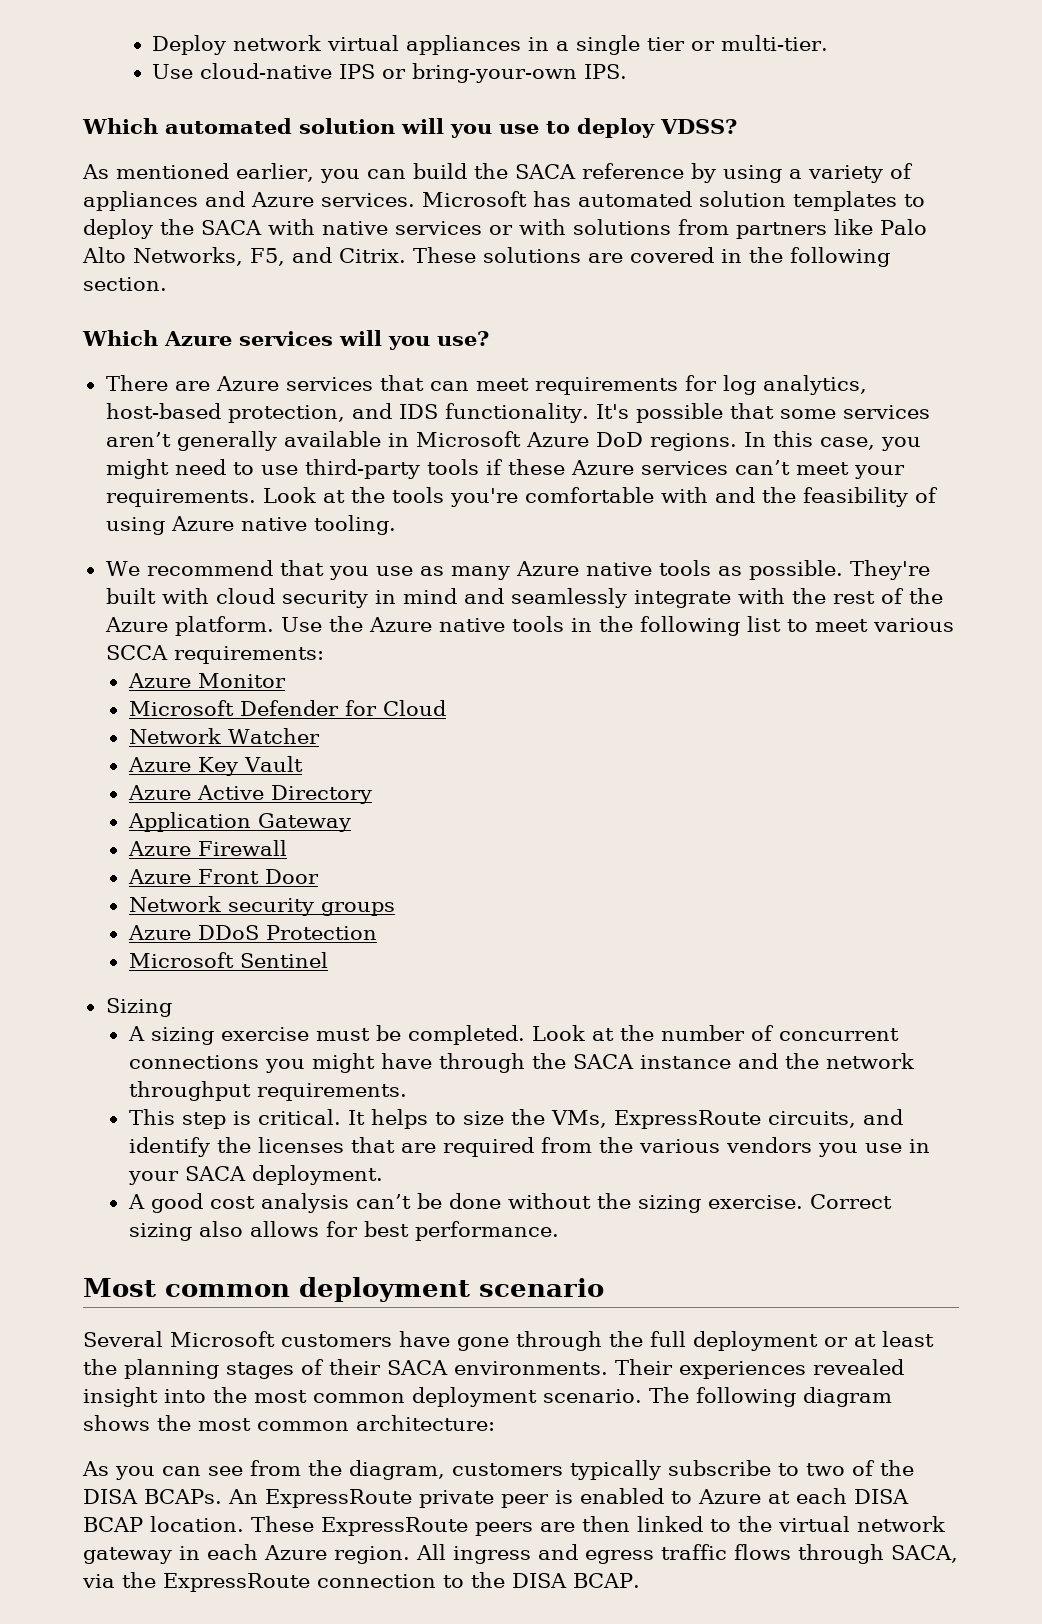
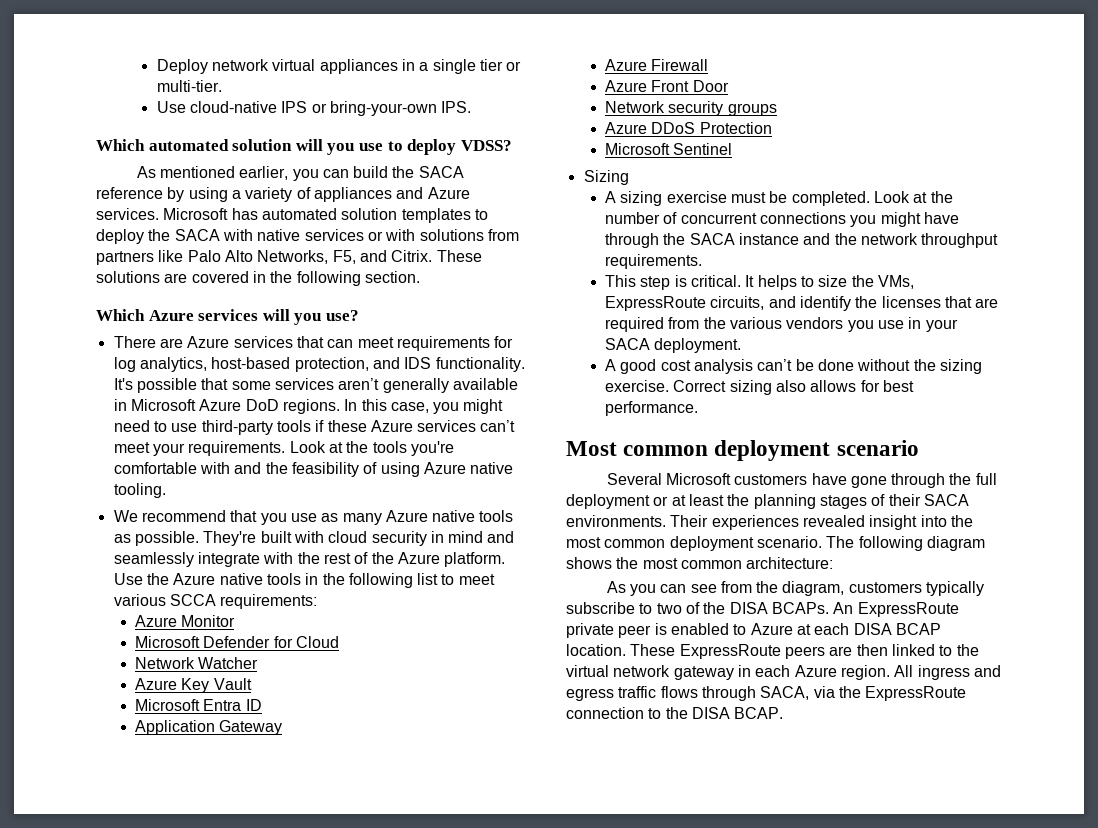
[127,785,372,804] Azure Active Directory -> [135,699,262,711] Microsoft Entra ID

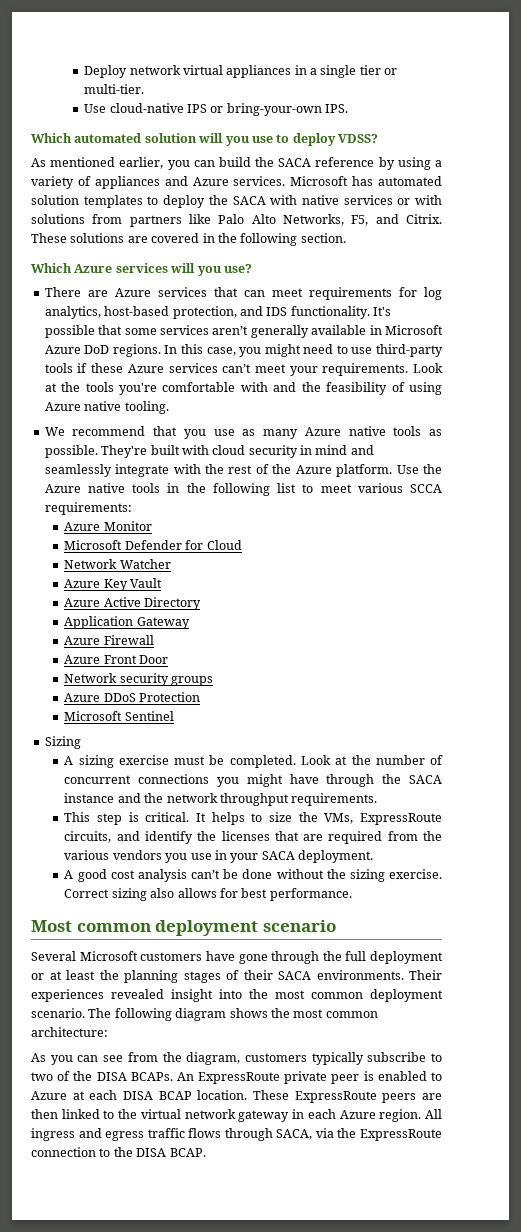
[135,699,262,711] Microsoft Entra ID -> [64,597,202,610] Azure Active Directory

